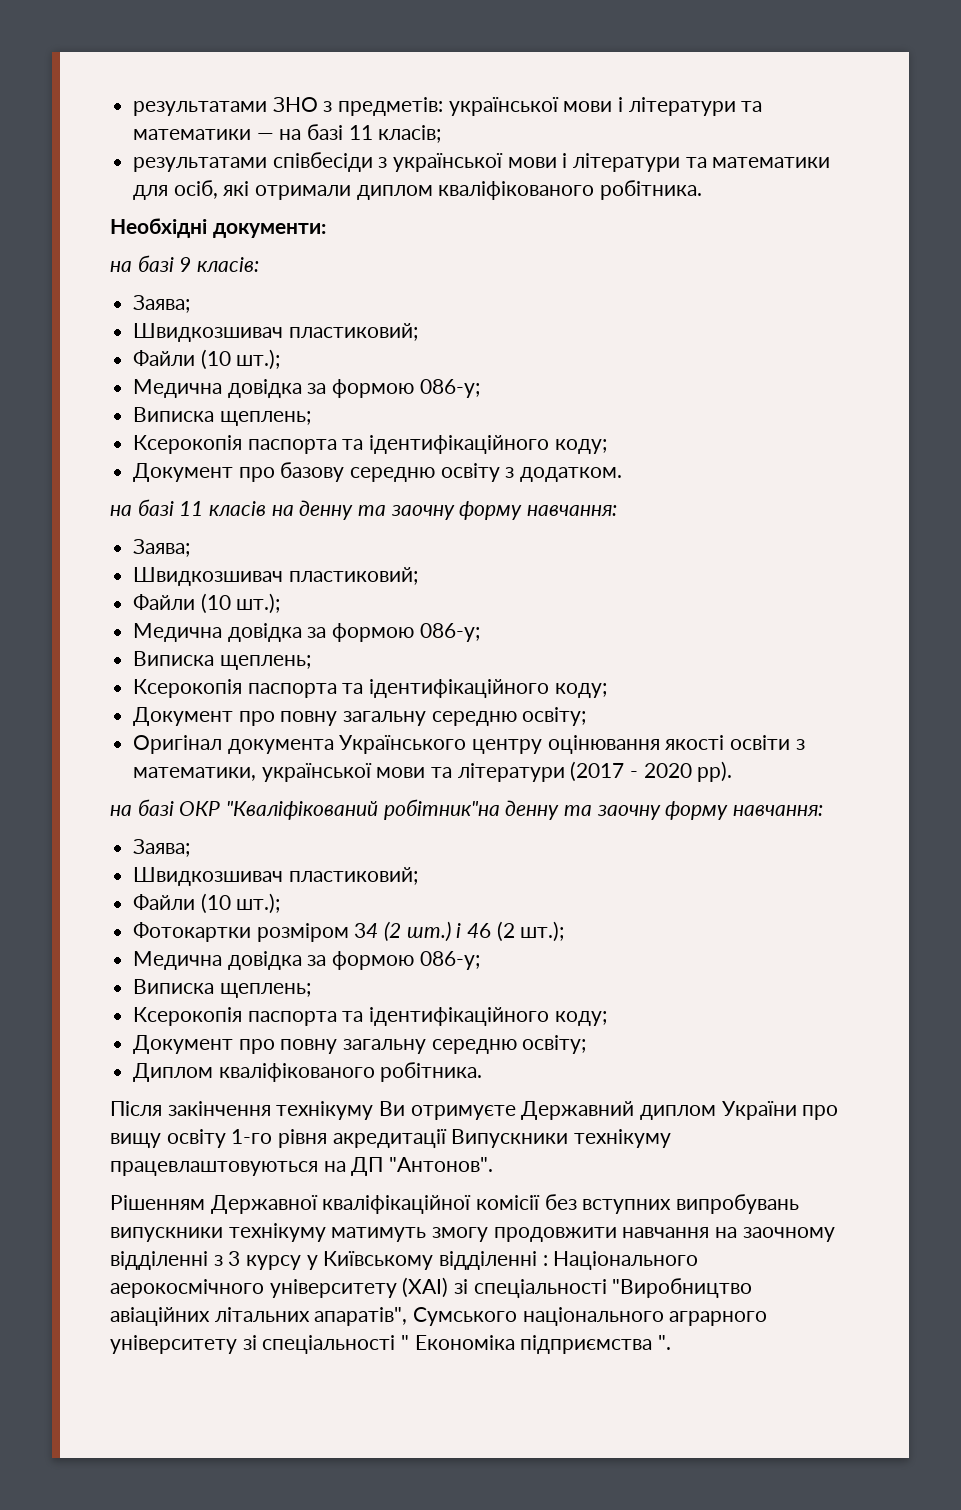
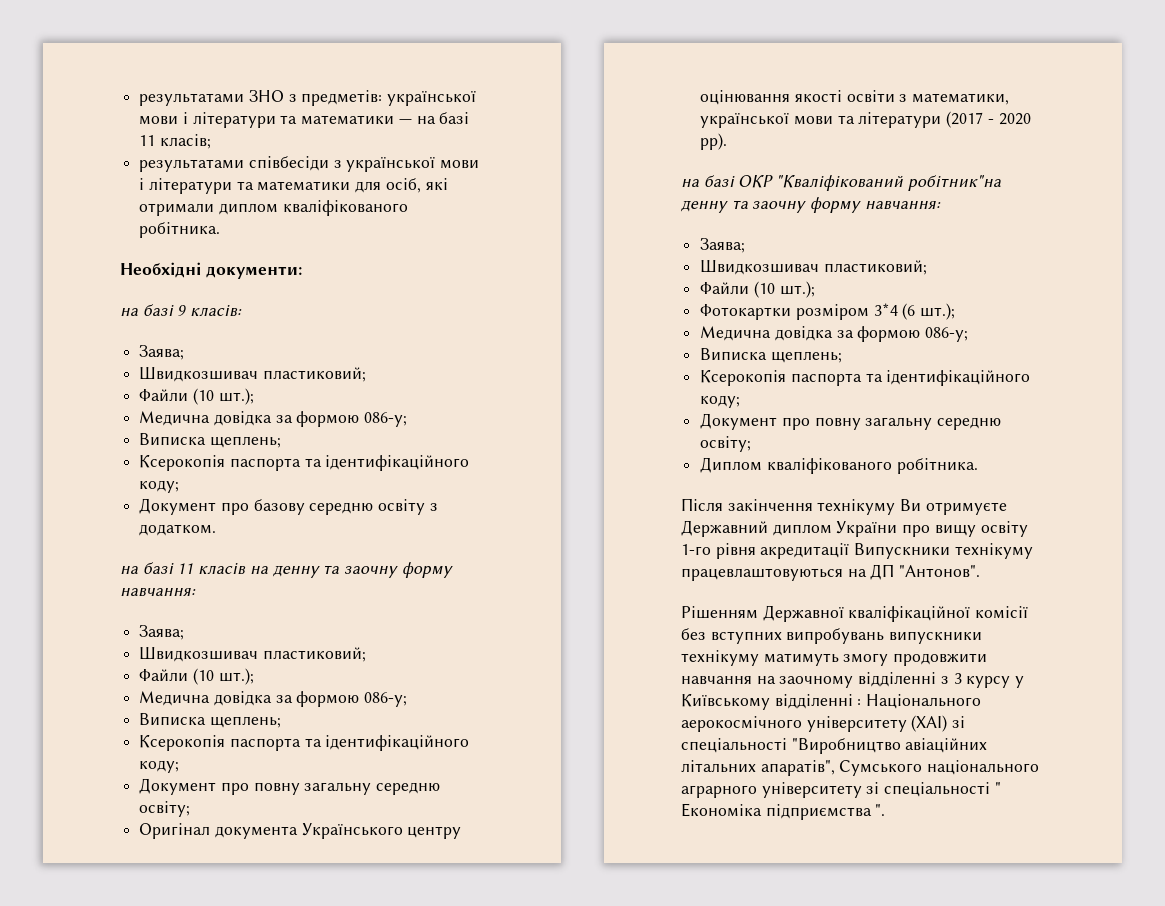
[354,921,515,942] 34 (2 шт.) і 46 (2 -> [873,303,916,320] 3*4 (6

